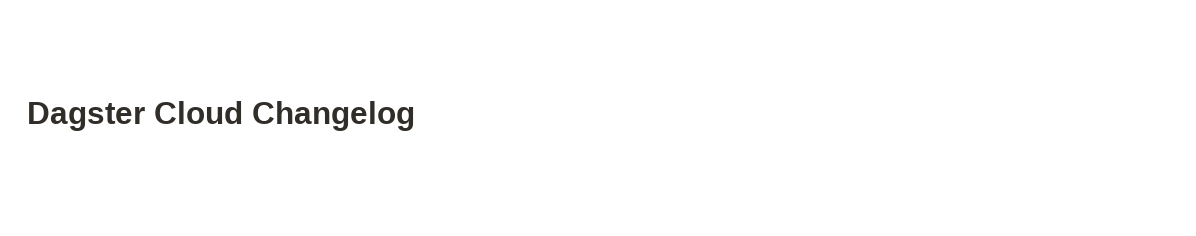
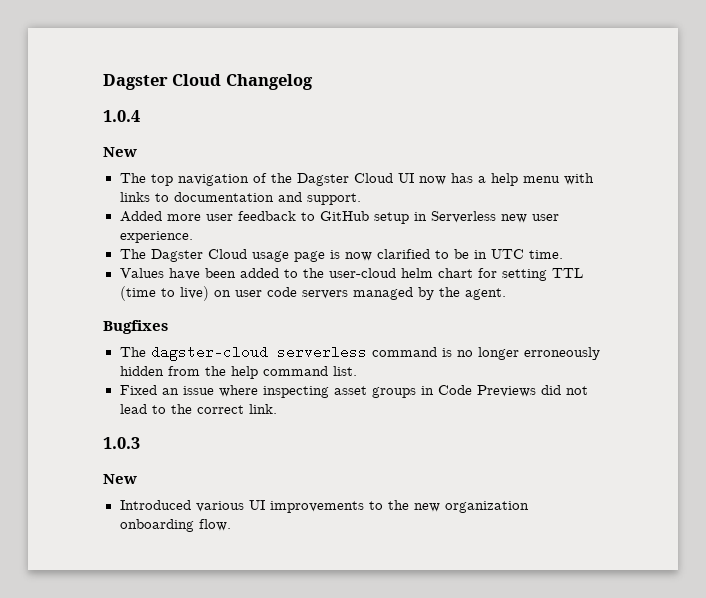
(415, 116) none -> [103,110,140,122] [103,147,137,157] [119,173,594,186] [119,192,361,205] [119,211,559,224] [119,231,193,243] [119,249,563,262] [119,268,583,281] [119,286,506,301] [103,320,168,334] [119,345,600,361] [119,366,357,379] [119,385,588,398] [119,404,277,414] [103,437,140,449] [103,474,137,484] [119,500,529,513] [119,519,231,532] // 1.0.4 // New // The top navigation of the Dagster Cloud UI now has a help menu with links to documentation and support. // Added more user feedback to GitHub setup in Serverless new user experience. // The Dagster Cloud usage page is now clarified to be in UTC time. // Values have been added to the user-cloud helm chart for setting TTL (time to live) on user code servers managed by the agent. // Bugfixes // The dagster-cloud serverless command is no longer erroneously hidden from the help command list. // Fixed an issue where inspecting asset groups in Code Previews did not lead to the correct link. // 1.0.3 // New // Introduced various UI improvements to the new organization onboarding flow.

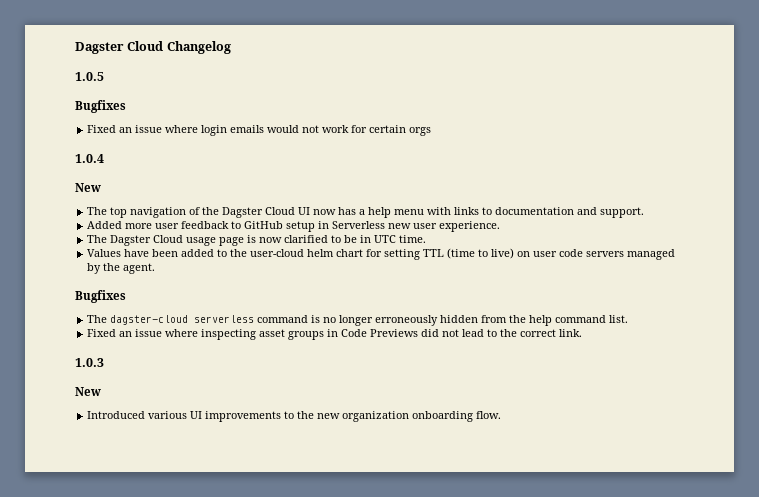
(313, 82) none -> [75,72,104,81] [75,100,126,113] [87,125,432,136] // 1.0.5 // Bugfixes // Fixed an issue where login emails would not work for certain orgs

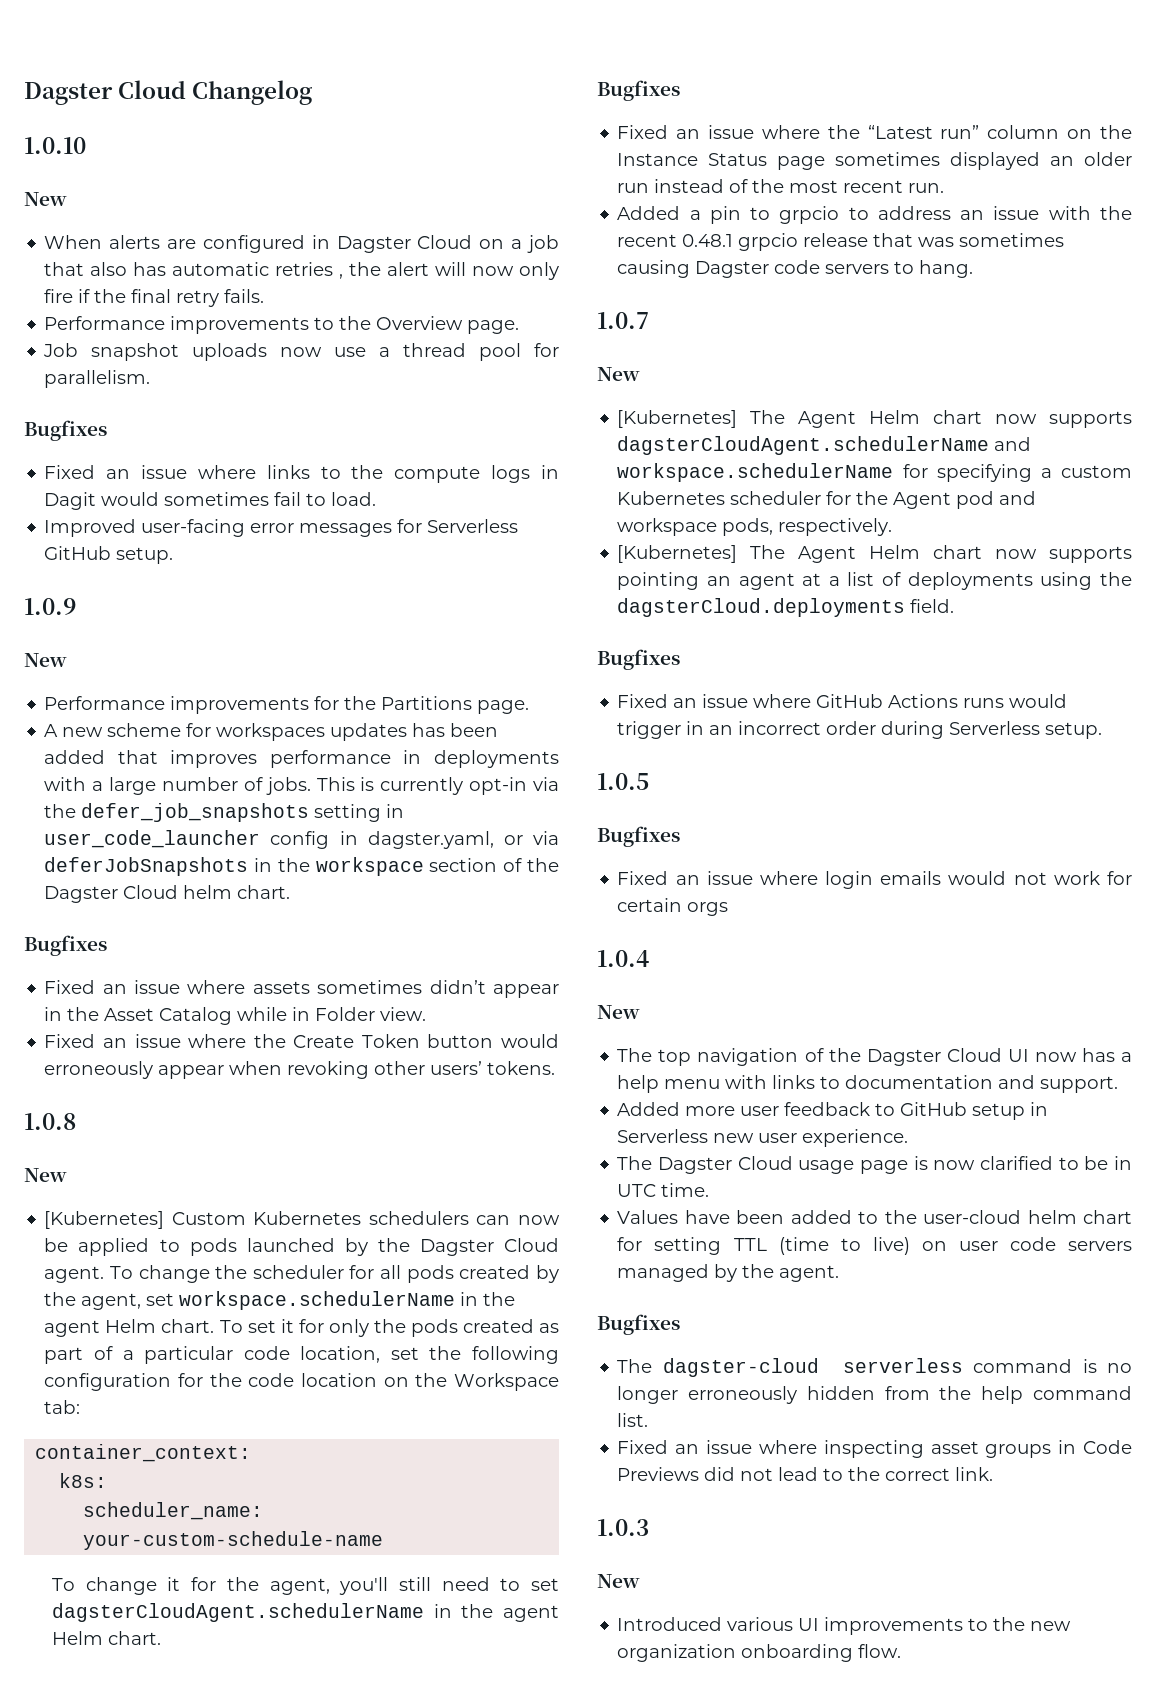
(231, 47) none -> [24,137,86,154] [24,192,67,206] [44,235,560,253] [44,262,559,280] [44,289,265,307] [44,316,520,334] [43,343,559,361] [44,370,151,388] [24,420,107,441] [44,465,560,483] [44,492,377,510] [44,519,519,537] [44,546,174,564] [24,598,76,615] [24,653,67,667] [44,696,530,714] [44,723,499,741] [44,750,559,768] [44,777,559,795] [44,803,405,822] [44,830,559,849] [44,857,559,876] [44,885,291,903] [24,935,107,956] [44,980,559,998] [44,1007,427,1025] [44,1034,559,1048] [44,1061,556,1079] [24,1113,76,1130] [24,1168,67,1182] [44,1211,560,1229] [44,1238,559,1256] [44,1265,559,1283] [44,1291,516,1310] [44,1319,559,1337] [44,1346,559,1364] [44,1373,559,1391] [44,1400,81,1414] [35,1444,252,1462] [59,1473,108,1488] [83,1502,264,1520] [83,1531,384,1550] [52,1577,559,1595] [52,1603,559,1622] [52,1631,162,1645] [597,80,680,101] [617,125,1132,139] [617,152,1132,170] [617,179,945,193] [617,206,1132,224] [617,233,1065,251] [617,260,974,278] [597,312,649,329] [597,367,640,381] [617,410,1132,428] [617,436,1032,455] [617,463,1132,482] [617,491,1037,509] [617,518,893,536] [617,545,1132,563] [617,572,1132,590] [617,598,955,617] [597,649,680,670] [617,694,1068,708] [617,721,1103,739] // 1.0.10 // New // When alerts are configured in Dagster Cloud on a job that also has automatic retries , the alert will now only fire if the final retry fails. // Performance improvements to the Overview page. // Job snapshot uploads now use a thread pool for parallelism. // Bugfixes // Fixed an issue where links to the compute logs in Dagit would sometimes fail to load. // Improved user-facing error messages for Serverless GitHub setup. // 1.0.9 // New // Performance improvements for the Partitions page. // A new scheme for workspaces updates has been added that improves performance in deployments with a large number of jobs. This is currently opt-in via the defer_job_snapshots setting in user_code_launcher config in dagster.yaml, or via deferJobSnapshots in the workspace section of the Dagster Cloud helm chart. // Bugfixes // Fixed an issue where assets sometimes didn’t appear in the Asset Catalog while in Folder view. // Fixed an issue where the Create Token button would erroneously appear when revoking other users’ tokens. // 1.0.8 // New // [Kubernetes] Custom Kubernetes schedulers can now be applied to pods launched by the Dagster Cloud agent. To change the scheduler for all pods created by the agent, set workspace.schedulerName in the agent Helm chart. To set it for only the pods created as part of a particular code location, set the following configuration for the code location on the Workspace tab: // container_context: // k8s: // scheduler_name: your-custom-schedule-name // To change it for the agent, you'll still need to set dagsterCloudAgent.schedulerName in the agent Helm chart. // Bugfixes // Fixed an issue where the “Latest run” column on the Instance Status page sometimes displayed an older run instead of the most recent run. // Added a pin to grpcio to address an issue with the recent 0.48.1 grpcio release that was sometimes causing Dagster code servers to hang. // 1.0.7 // New // [Kubernetes] The Agent Helm chart now supports dagsterCloudAgent.schedulerName and workspace.schedulerName for specifying a custom Kubernetes scheduler for the Agent pod and workspace pods, respectively. // [Kubernetes] The Agent Helm chart now supports pointing an agent at a list of deployments using the dagsterCloud.deployments field. // Bugfixes // Fixed an issue where GitHub Actions runs would trigger in an incorrect order during Serverless setup.

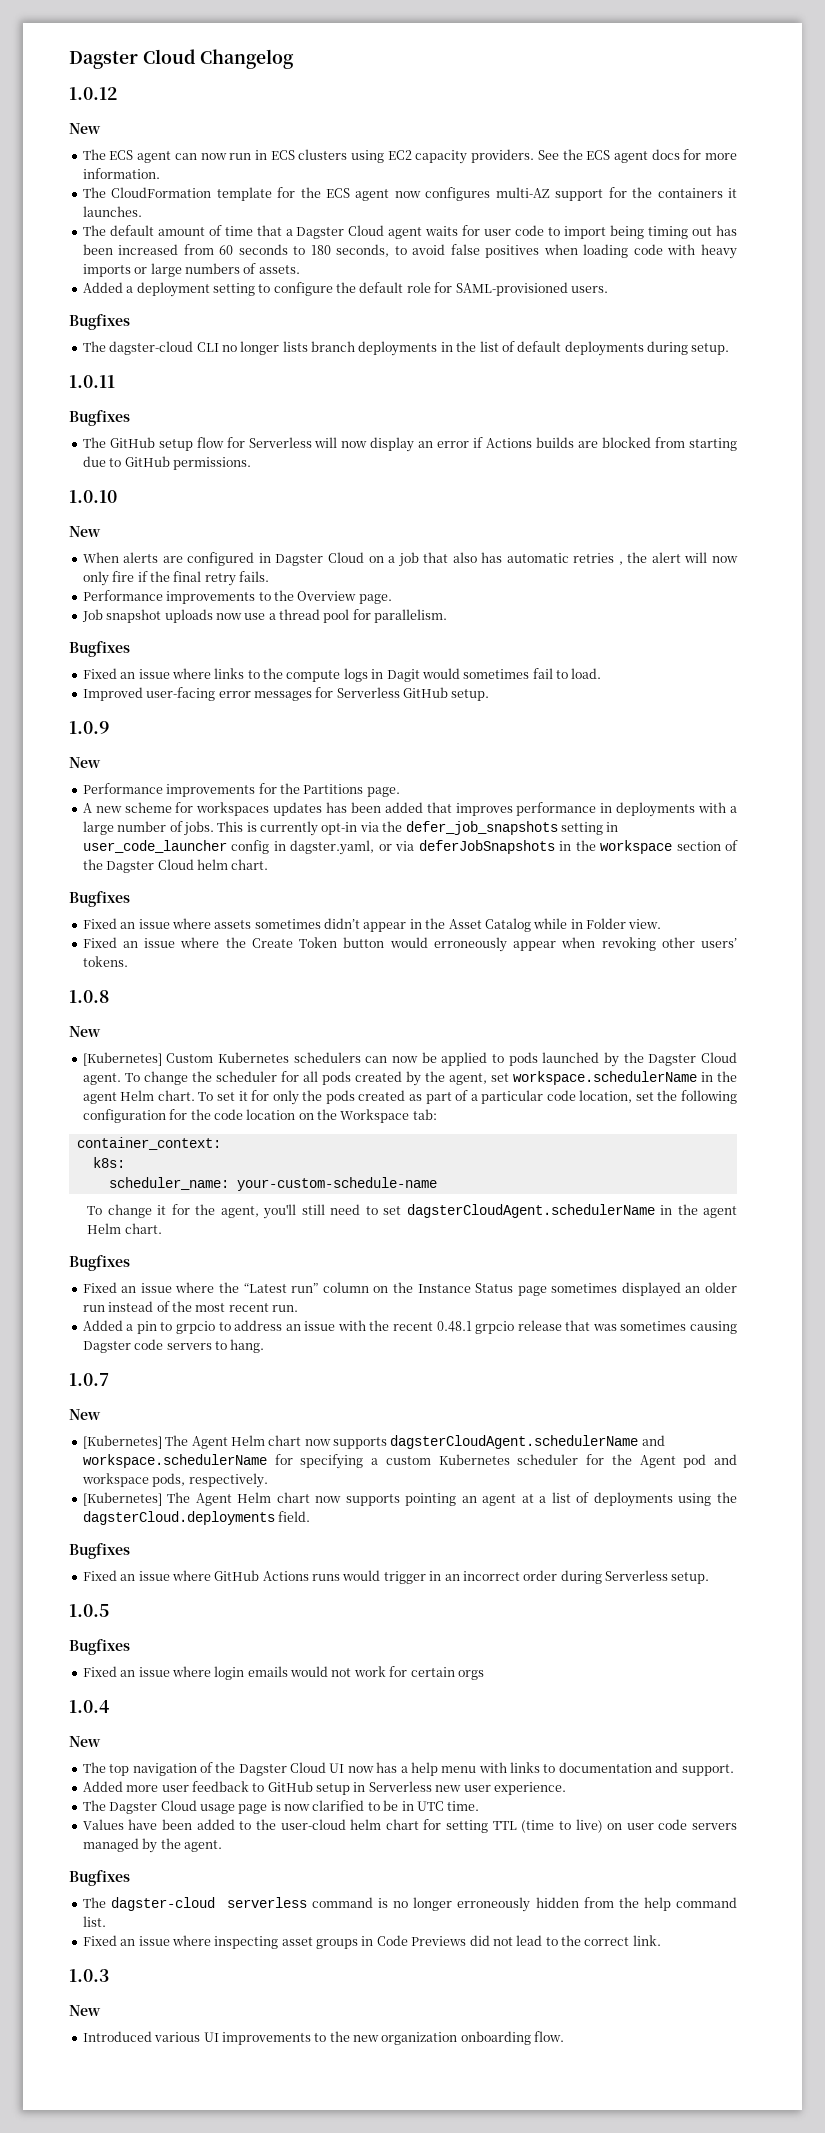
(313, 92) none -> [69,87,117,100] [69,123,101,134] [82,149,737,164] [82,168,160,179] [82,187,737,201] [82,206,142,217] [82,225,738,239] [82,244,737,259] [82,263,300,277] [82,282,608,297] [69,314,130,330] [82,341,730,356] [69,375,115,388] [69,410,130,426] [82,437,737,452] [82,456,251,470] // 1.0.12 // New // The ECS agent can now run in ECS clusters using EC2 capacity providers. See the ECS agent docs for more information. // The CloudFormation template for the ECS agent now configures multi-AZ support for the containers it launches. // The default amount of time that a Dagster Cloud agent waits for user code to import being timing out has been increased from 60 seconds to 180 seconds, to avoid false positives when loading code with heavy imports or large numbers of assets. // Added a deployment setting to configure the default role for SAML-provisioned users. // Bugfixes // The dagster-cloud CLI no longer lists branch deployments in the list of default deployments during setup. // 1.0.11 // Bugfixes // The GitHub setup flow for Serverless will now display an error if Actions builds are blocked from starting due to GitHub permissions.

